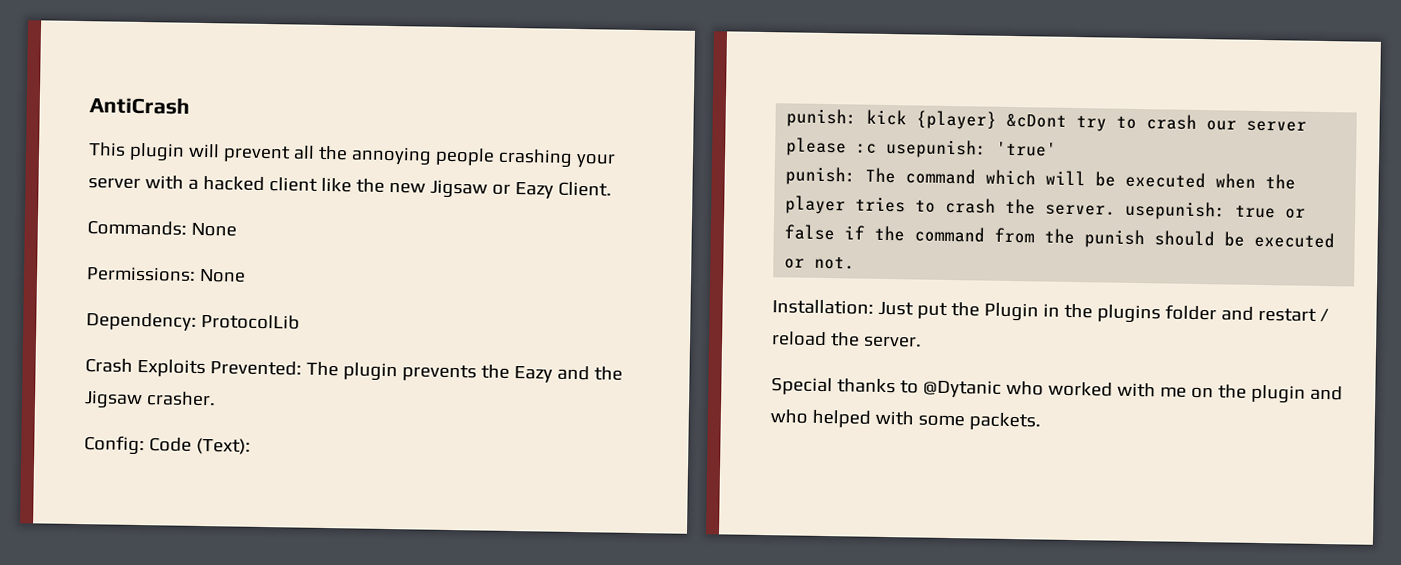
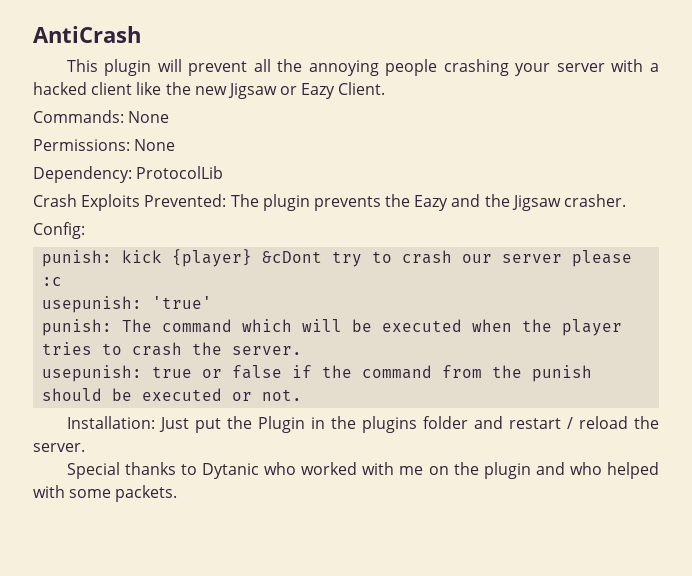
[148,437,251,455] Code (Text): -> (85, 230) none
(878, 148) none -> (63, 281) //
(1117, 210) none -> (303, 350) //
[922,379,1002,398] @Dytanic -> [202,463,260,479] Dytanic

